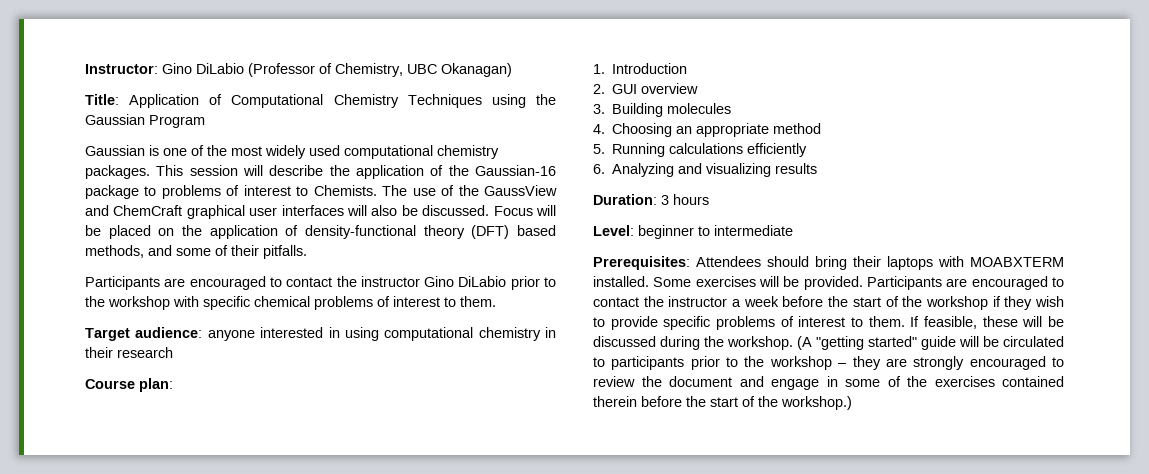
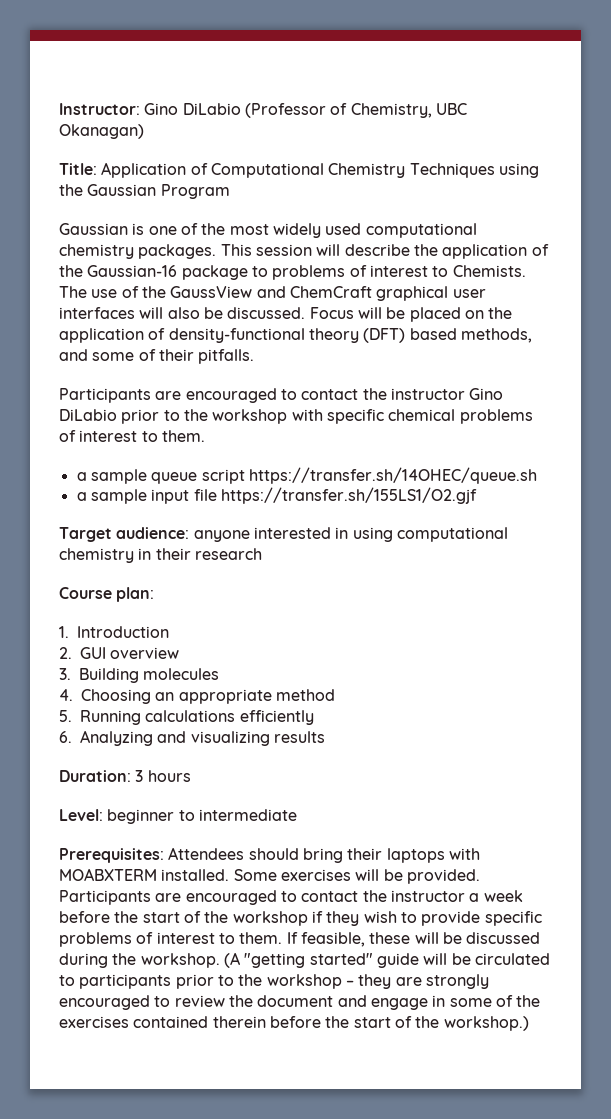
(496, 301) none -> [76,467,537,484] [76,487,477,504] // a sample queue script https://transfer.sh/14OHEC/queue.sh // a sample input file https://transfer.sh/155LS1/O2.gjf

